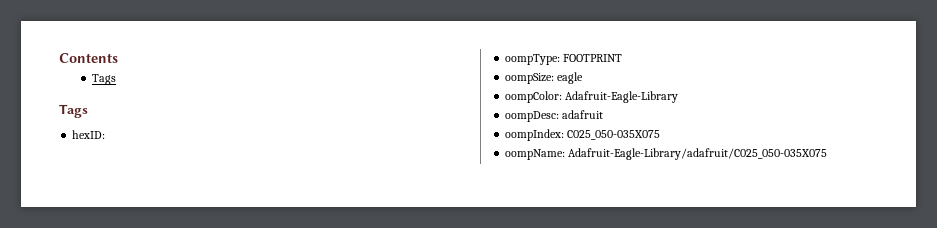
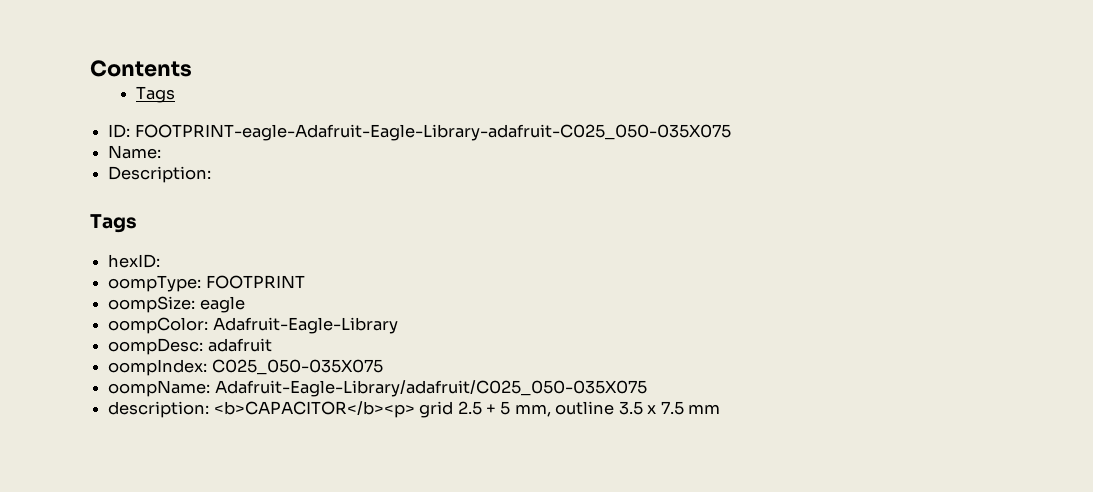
(116, 79) none -> [108,124,731,141] [108,145,162,159] [108,166,212,183] // ID: FOOTPRINT-eagle-Adafruit-Eagle-Library-adafruit-C025_050-035X075 // Name: // Description:
(828, 154) none -> [108,401,721,418] // description: <b>CAPACITOR</b><p> grid 2.5 + 5 mm, outline 3.5 x 7.5 mm

